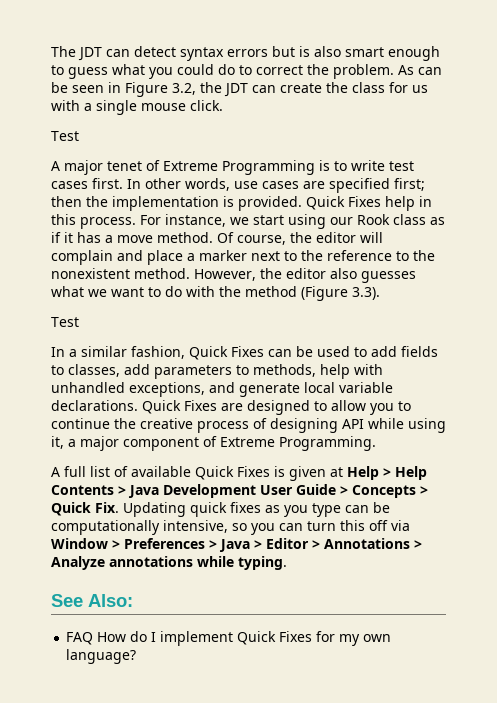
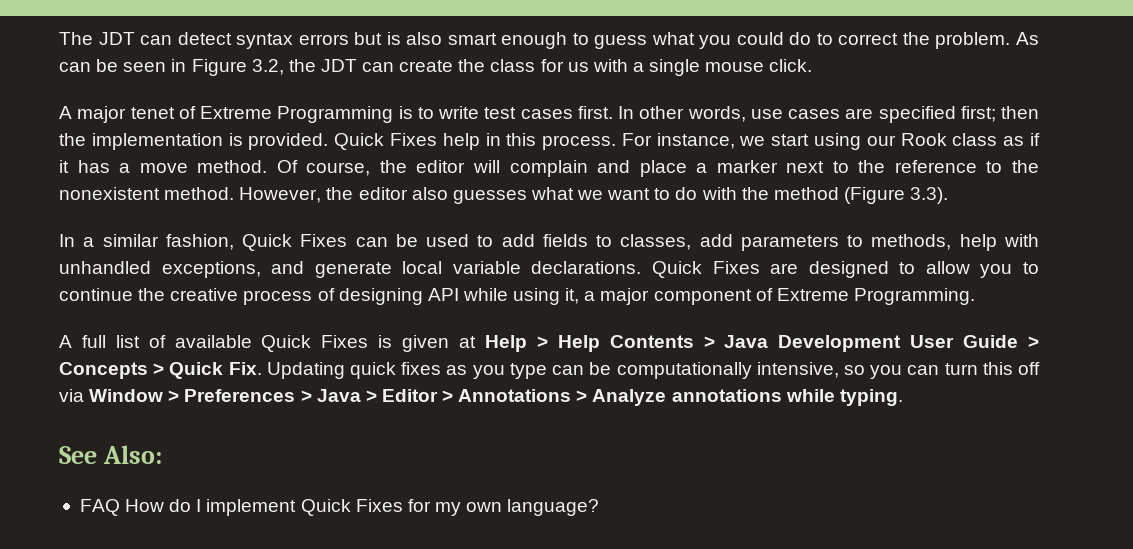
[51,131,79,141] // Test -> (813, 65) none
[51,317,79,327] // Test -> (949, 195) none

